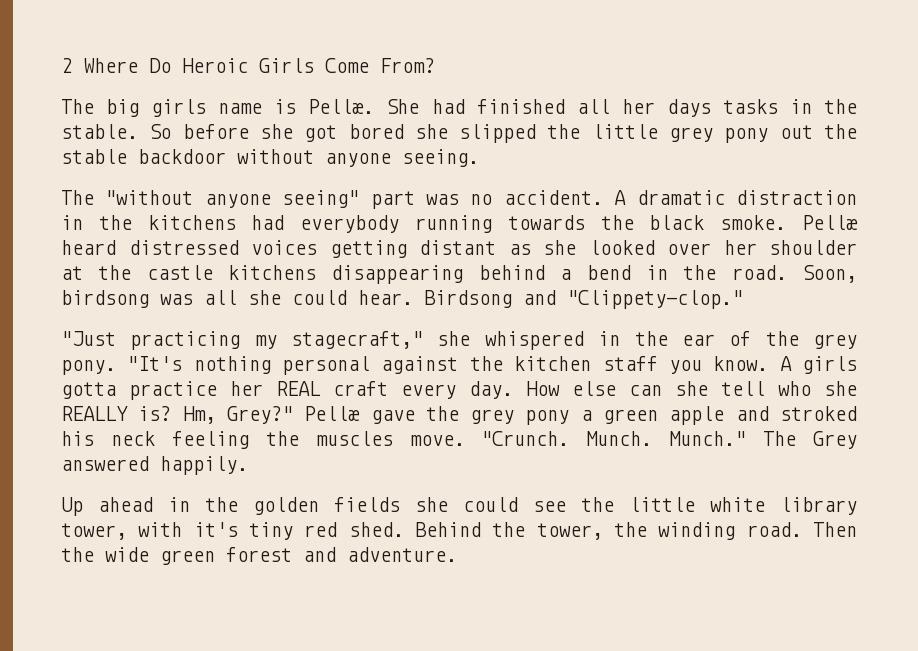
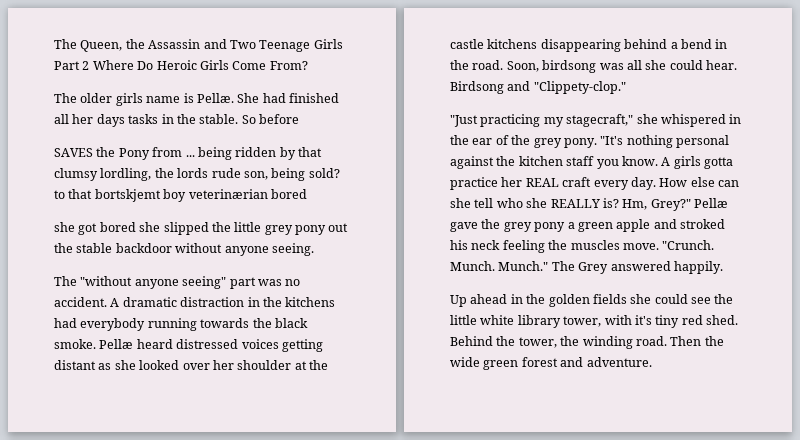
(61, 65) none -> [54,39,343,52] [54,61,80,70] The Queen, the Assassin and Two Teenage Girls Part
[106,99,140,117] big -> [80,93,113,103] older
(249, 131) none -> [54,147,322,160] [54,168,340,181] [54,189,307,202] // SAVES the Pony from ... being ridden by that clumsy lordling, the lords rude son, being sold? to that bortskjemt boy veterinærian bored //

